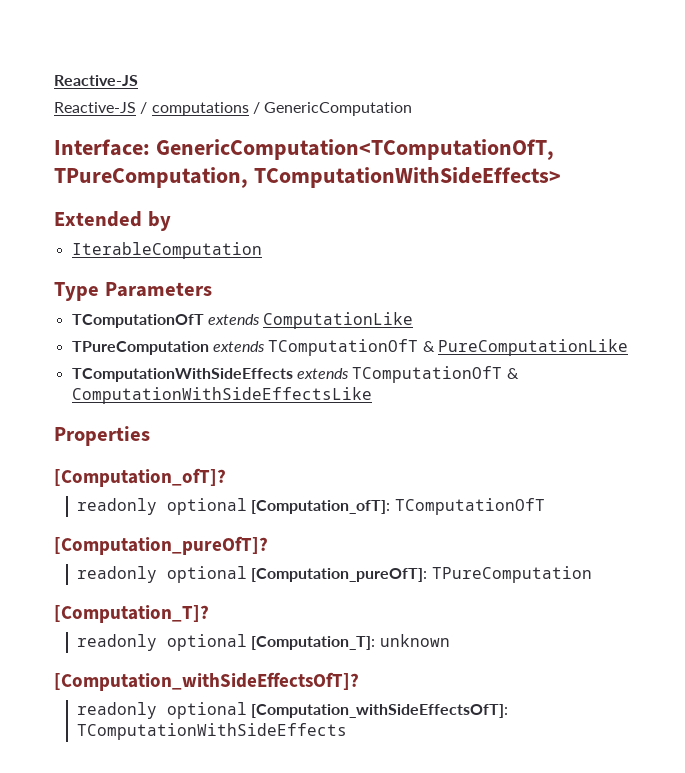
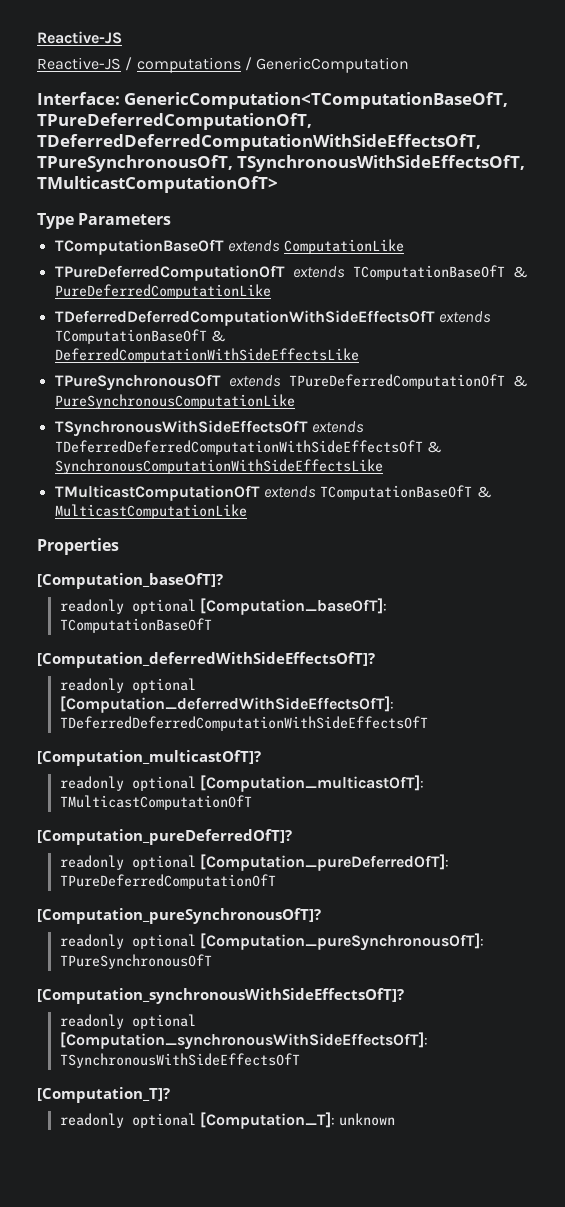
[155,139,554,160] [54,167,561,188] [54,211,171,231] [71,242,262,259] GenericComputation<TComputationOfT, TPureComputation, TComputationWithSideEffects> // Extended by // IterableComputation -> [124,92,509,109] [37,113,312,130] [37,134,481,151] [37,155,526,172] [37,176,278,193] GenericComputation<TComputationBaseOfT, TPureDeferredComputationOfT, TDeferredDeferredComputationWithSideEffectsOfT, TPureSynchronousOfT, TSynchronousWithSideEffectsOfT, TMulticastComputationOfT>
[71,314,204,328] TComputationOfT -> [54,239,224,255] TComputationBaseOfT
[71,339,628,356] [71,366,519,383] [71,387,372,404] TPureComputation extends TComputationOfT & PureComputationLike // TComputationWithSideEffects extends TComputationOfT & ComputationWithSideEffectsLike -> [54,265,528,281] [54,284,271,299] [54,310,491,326] [54,329,226,344] [54,348,359,363] [54,374,528,391] [54,394,295,409] [54,420,364,437] [54,440,442,455] [54,459,383,474] [54,485,492,501] [54,504,247,519] TPureDeferredComputationOfT extends TComputationBaseOfT & PureDeferredComputationLike // TDeferredDeferredComputationWithSideEffectsOfT extends TComputationBaseOfT & DeferredComputationWithSideEffectsLike // TPureSynchronousOfT extends TPureDeferredComputationOfT & PureSynchronousComputationLike // TSynchronousWithSideEffectsOfT extends TDeferredDeferredComputationWithSideEffectsOfT & SynchronousComputationWithSideEffectsLike // TMulticastComputationOfT extends TComputationBaseOfT & MulticastComputationLike
[54,468,226,487] [76,498,545,515] [54,536,268,555] [76,566,592,583] [Computation_ofT]? // readonly optional [Computation_ofT]: TComputationOfT // [Computation_pureOfT]? // readonly optional [Computation_pureOfT]: TPureComputation -> [37,573,223,589] [59,598,387,615] [59,618,212,633] [37,652,375,668] [59,678,196,693] [59,696,394,713] [59,716,428,731] [37,750,261,766] [59,775,424,792] [59,795,252,810] [37,829,292,845] [59,854,449,871] [59,874,276,889] [37,908,321,924] [59,933,484,951] [59,954,212,969] [37,988,404,1004] [59,1014,196,1029] [59,1032,428,1050] [59,1053,300,1068] [Computation_baseOfT]? // readonly optional [Computation_baseOfT]: TComputationBaseOfT // [Computation_deferredWithSideEffectsOfT]? // readonly optional [Computation_deferredWithSideEffectsOfT]: TDeferredDeferredComputationWithSideEffectsOfT // [Computation_multicastOfT]? // readonly optional [Computation_multicastOfT]: TMulticastComputationOfT // [Computation_pureDeferredOfT]? // readonly optional [Computation_pureDeferredOfT]: TPureDeferredComputationOfT // [Computation_pureSynchronousOfT]? // readonly optional [Computation_pureSynchronousOfT]: TPureSynchronousOfT // [Computation_synchronousWithSideEffectsOfT]? // readonly optional [Computation_synchronousWithSideEffectsOfT]: TSynchronousWithSideEffectsOfT
[54,672,359,691] [76,702,509,719] [76,723,347,740] // [Computation_withSideEffectsOfT]? // readonly optional [Computation_withSideEffectsOfT]: TComputationWithSideEffects -> (396, 1119) none

